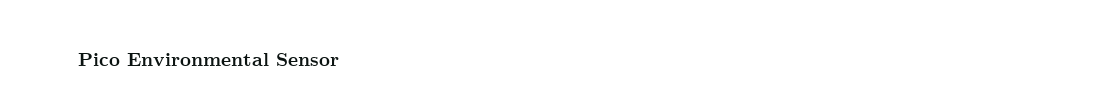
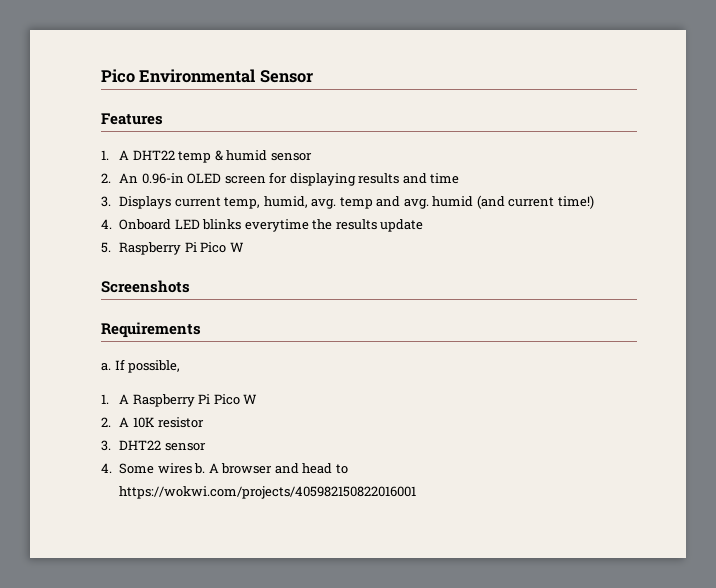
(339, 59) none -> [101,113,163,125] [101,150,312,163] [101,172,460,186] [101,195,594,209] [101,219,424,232] [101,242,244,255] [101,280,190,293] [101,322,201,338] [101,359,181,373] [101,394,258,407] [101,417,205,428] [101,440,206,451] [101,463,348,474] [119,486,417,499] // Features // 1. A DHT22 temp & humid sensor // 2. An 0.96-in OLED screen for displaying results and time // 3. Displays current temp, humid, avg. temp and avg. humid (and current time!) // 4. Onboard LED blinks everytime the results update // 5. Raspberry Pi Pico W // Screenshots // Requirements // a. If possible, // 1. A Raspberry Pi Pico W // 2. A 10K resistor // 3. DHT22 sensor // 4. Some wires b. A browser and head to https://wokwi.com/projects/405982150822016001

